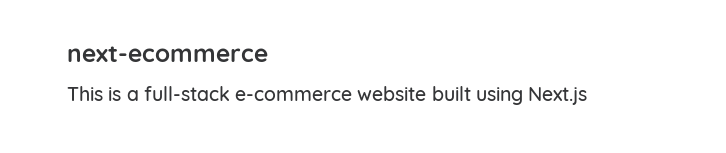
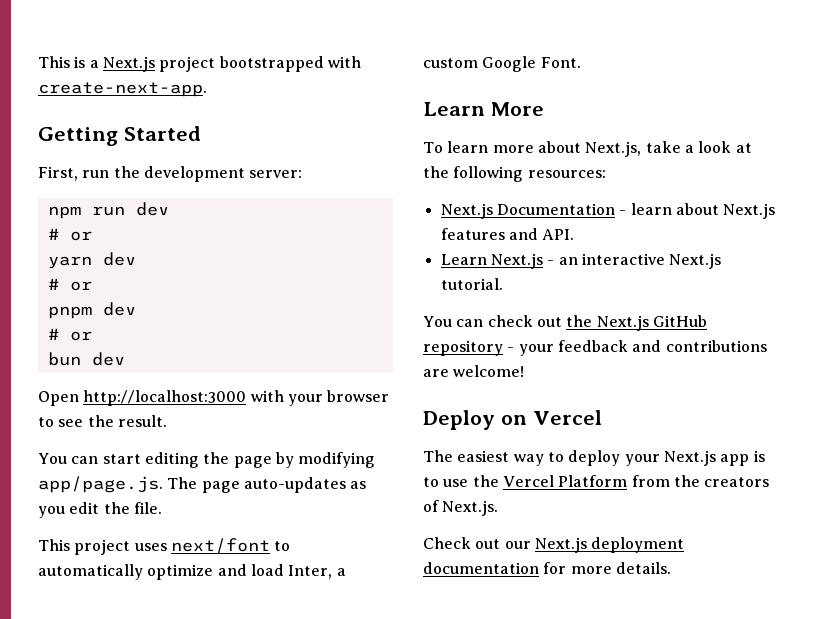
[67,46,268,62] next-ecommerce // -> (38, 62) none
[143,86,588,105] full-stack e-commerce website built using Next.js -> [102,56,361,72] [38,82,207,97] [38,126,201,146] [38,166,303,182] [47,202,169,219] [47,228,92,241] [47,252,136,269] [47,278,92,291] [47,302,136,319] [47,328,92,341] [47,352,125,366] [38,390,390,406] [38,415,167,427] [38,452,376,468] [38,476,367,493] [38,502,162,518] [38,538,291,555] [38,564,346,580] [423,56,581,72] [423,102,544,116] [423,141,752,157] [423,166,606,182] [440,203,776,219] [440,228,575,240] [440,253,722,269] [440,278,503,290] [423,315,707,331] [423,340,767,356] [423,365,525,377] [423,410,602,430] [423,450,765,466] [423,475,770,487] [423,500,499,516] [423,537,685,553] [423,562,671,574] Next.js project bootstrapped with create-next-app. // Getting Started // First, run the development server: // npm run dev // # or // yarn dev // # or // pnpm dev // # or // bun dev // Open http://localhost:3000 with your browser to see the result. // You can start editing the page by modifying app/page.js. The page auto-updates as you edit the file. // This project uses next/font to automatically optimize and load Inter, a custom Google Font. // Learn More // To learn more about Next.js, take a look at the following resources: // Next.js Documentation - learn about Next.js features and API. // Learn Next.js - an interactive Next.js tutorial. // You can check out the Next.js GitHub repository - your feedback and contributions are welcome! // Deploy on Vercel // The easiest way to deploy your Next.js app is to use the Vercel Platform from the creators of Next.js. // Check out our Next.js deployment documentation for more details.

